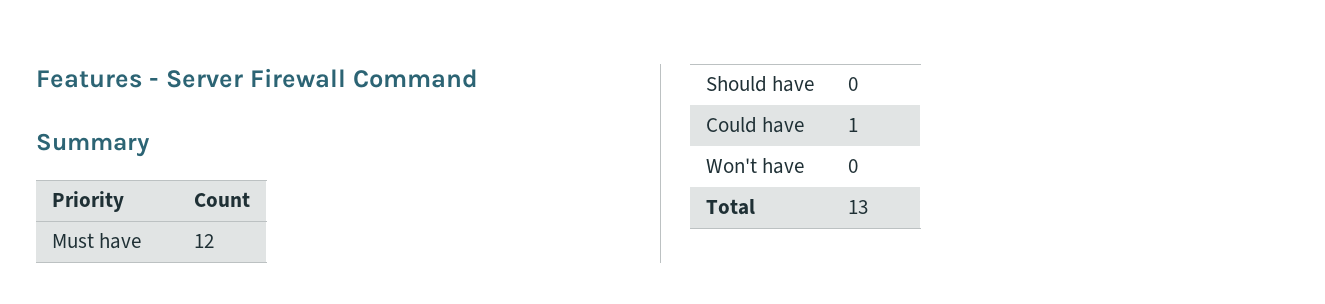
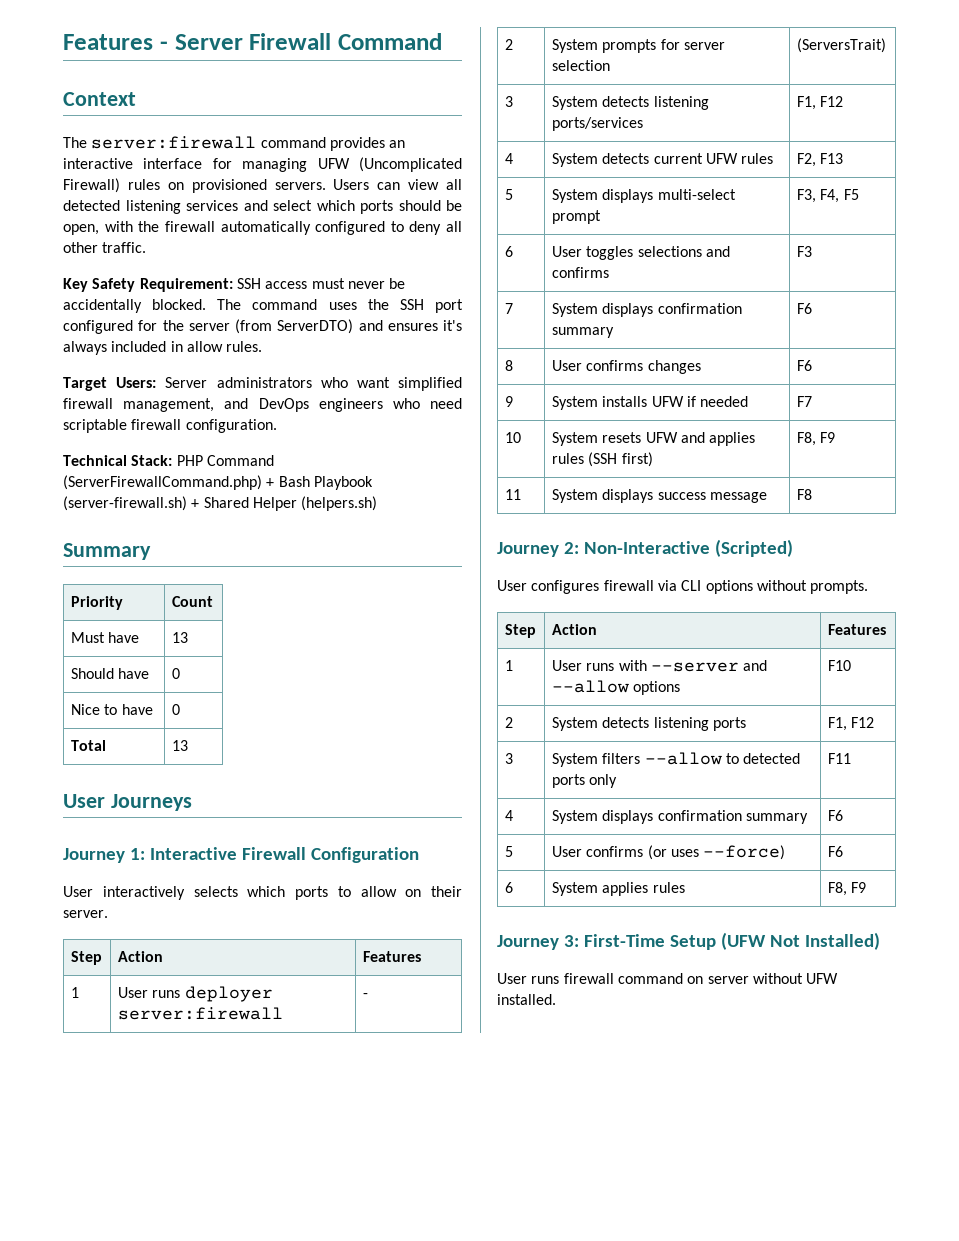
(478, 78) none -> [63,92,136,106] [63,136,406,151] [63,157,463,172] [63,178,462,193] [63,200,462,214] [63,221,462,235] [63,242,147,253] [63,278,406,292] [63,299,464,313] [63,319,462,334] [63,341,263,355] [63,377,463,391] [63,398,463,412] [63,419,277,433] [63,455,274,466] [63,475,373,490] [63,496,378,511] // Context // The server:firewall command provides an interactive interface for managing UFW (Uncomplicated Firewall) rules on provisioned servers. Users can view all detected listening services and select which ports should be open, with the firewall automatically configured to deny all other traffic. // Key Safety Requirement: SSH access must never be accidentally blocked. The command uses the SSH port configured for the server (from ServerDTO) and ensures it's always included in allow rules. // Target Users: Server administrators who want simplified firewall management, and DevOps engineers who need scriptable firewall configuration. // Technical Stack: PHP Command (ServerFirewallCommand.php) + Bash Playbook (server-firewall.sh) + Shared Helper (helpers.sh)
[193,234,214,248] 12 -> [171,632,188,643] 13
[705,117,805,133] [847,118,858,132] [705,158,757,173] Could have | 1 // Won't -> [70,704,118,715] Nice to
(868, 207) none -> [63,794,192,811] [63,847,419,863] [63,886,462,900] [63,910,108,918] [70,951,102,965] [117,951,163,962] [362,951,421,962] [70,987,79,998] [117,986,273,1002] [117,1007,283,1020] [362,993,368,998] [504,39,513,50] [551,39,725,53] [551,60,610,71] [796,38,886,53] [504,96,513,107] [551,96,709,110] [551,117,643,131] [796,96,844,110] [504,153,513,164] [551,153,774,167] [796,153,844,167] [504,189,513,200] [551,189,736,203] [551,210,601,224] [796,189,859,203] [504,246,513,257] [551,246,730,260] [551,267,609,278] [796,246,812,257] [504,303,513,314] [551,303,742,317] [551,327,614,338] [796,303,812,314] [504,360,513,371] [551,360,701,374] [796,360,812,371] [504,396,513,407] [551,396,749,410] [796,396,812,407] [504,432,521,443] [551,432,756,446] [551,452,653,467] [796,432,836,446] [504,489,521,500] [551,489,767,503] [796,489,812,500] [497,539,793,557] [497,580,869,594] [504,624,536,638] [551,624,597,635] [827,624,886,635] [504,660,513,671] [551,660,768,672] [551,680,681,695] [827,660,851,671] [504,717,513,728] [551,717,746,731] [827,717,875,731] [504,753,513,764] [551,752,801,767] [551,774,618,788] [827,753,851,764] [504,810,513,821] [551,810,808,824] [827,810,843,821] [504,846,513,857] [551,845,786,860] [827,846,843,857] [504,882,513,893] [551,882,685,896] [827,882,867,896] [497,932,880,950] [497,973,839,984] [497,994,556,1005] // User Journeys // Journey 1: Interactive Firewall Configuration // User interactively selects which ports to allow on their server. // Step | Action | Features // 1 | User runs deployer server:firewall | - // 2 | System prompts for server selection | (ServersTrait) // 3 | System detects listening ports/services | F1, F12 // 4 | System detects current UFW rules | F2, F13 // 5 | System displays multi-select prompt | F3, F4, F5 // 6 | User toggles selections and confirms | F3 // 7 | System displays confirmation summary | F6 // 8 | User confirms changes | F6 // 9 | System installs UFW if needed | F7 // 10 | System resets UFW and applies rules (SSH first) | F8, F9 // 11 | System displays success message | F8 // Journey 2: Non-Interactive (Scripted) // User configures firewall via CLI options without prompts. // Step | Action | Features // 1 | User runs with --server and --allow options | F10 // 2 | System detects listening ports | F1, F12 // 3 | System filters --allow to detected ports only | F11 // 4 | System displays confirmation summary | F6 // 5 | User confirms (or uses --force) | F6 // 6 | System applies rules | F8, F9 // Journey 3: First-Time Setup (UFW Not Installed) // User runs firewall command on server without UFW installed.

